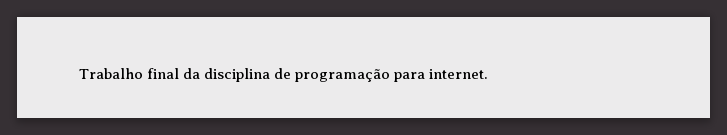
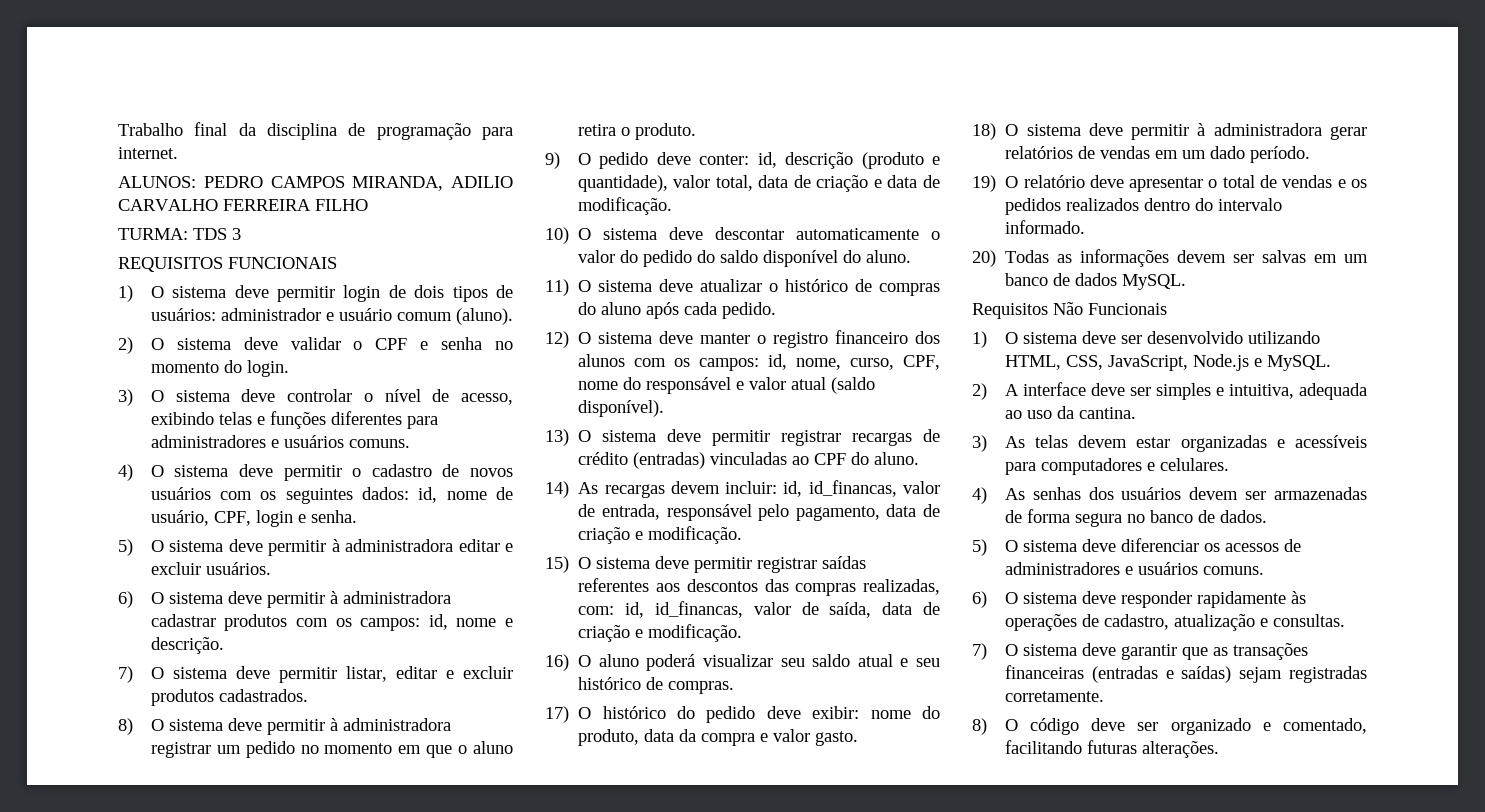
(489, 74) none -> [118,176,513,191] [118,199,368,211] [118,228,241,240] [118,257,337,272] [118,285,513,302] [150,308,513,325] [118,337,513,354] [150,360,289,377] [118,389,513,406] [150,411,438,429] [150,435,410,448] [118,464,513,481] [150,487,513,504] [150,510,357,527] [118,539,513,556] [150,562,271,575] [118,591,451,608] [150,614,513,631] [150,637,224,654] [118,666,513,683] [150,689,308,706] [118,718,451,735] [150,741,513,758] [577,123,696,140] [545,152,940,169] [577,175,941,192] [577,197,672,215] [545,227,940,244] [578,250,912,267] [545,279,940,296] [578,302,777,319] [545,330,940,348] [578,354,940,371] [578,377,876,394] [578,400,665,417] [545,429,940,446] [578,452,920,469] [545,480,940,498] [578,504,940,521] [578,526,743,544] [545,556,867,573] [578,578,940,596] [578,601,940,618] [578,624,743,642] [545,654,940,671] [578,677,735,694] [545,706,940,723] [578,729,859,746] [972,123,1367,140] [1005,146,1311,163] [972,175,1367,192] [1005,198,1283,215] [1005,220,1086,234] [972,249,1368,267] [1005,273,1187,290] [972,302,1167,319] [972,331,1320,348] [1004,354,1331,371] [972,382,1367,400] [1004,406,1136,419] [972,435,1367,452] [1004,458,1229,475] [972,487,1367,504] [1004,509,1267,527] [972,538,1301,556] [1004,562,1264,575] [972,591,1306,608] [1004,614,1345,631] [972,643,1308,660] [1004,665,1367,683] [1004,691,1104,702] [972,718,1367,735] [1004,740,1219,758] // ALUNOS: PEDRO CAMPOS MIRANDA, ADILIO CARVALHO FERREIRA FILHO // TURMA: TDS 3 // REQUISITOS FUNCIONAIS // 1) O sistema deve permitir login de dois tipos de usuários: administrador e usuário comum (aluno). // 2) O sistema deve validar o CPF e senha no momento do login. // 3) O sistema deve controlar o nível de acesso, exibindo telas e funções diferentes para administradores e usuários comuns. // 4) O sistema deve permitir o cadastro de novos usuários com os seguintes dados: id, nome de usuário, CPF, login e senha. // 5) O sistema deve permitir à administradora editar e excluir usuários. // 6) O sistema deve permitir à administradora cadastrar produtos com os campos: id, nome e descrição. // 7) O sistema deve permitir listar, editar e excluir produtos cadastrados. // 8) O sistema deve permitir à administradora registrar um pedido no momento em que o aluno retira o produto. // 9) O pedido deve conter: id, descrição (produto e quantidade), valor total, data de criação e data de modificação. // 10) O sistema deve descontar automaticamente o valor do pedido do saldo disponível do aluno. // 11) O sistema deve atualizar o histórico de compras do aluno após cada pedido. // 12) O sistema deve manter o registro financeiro dos alunos com os campos: id, nome, curso, CPF, nome do responsável e valor atual (saldo disponível). // 13) O sistema deve permitir registrar recargas de crédito (entradas) vinculadas ao CPF do aluno. // 14) As recargas devem incluir: id, id_financas, valor de entrada, responsável pelo pagamento, data de criação e modificação. // 15) O sistema deve permitir registrar saídas referentes aos descontos das compras realizadas, com: id, id_financas, valor de saída, data de criação e modificação. // 16) O aluno poderá visualizar seu saldo atual e seu histórico de compras. // 17) O histórico do pedido deve exibir: nome do produto, data da compra e valor gasto. // 18) O sistema deve permitir à administradora gerar relatórios de vendas em um dado período. // 19) O relatório deve apresentar o total de vendas e os pedidos realizados dentro do intervalo informado. // 20) Todas as informações devem ser salvas em um banco de dados MySQL. // Requisitos Não Funcionais // 1) O sistema deve ser desenvolvido utilizando HTML, CSS, JavaScript, Node.js e MySQL. // 2) A interface deve ser simples e intuitiva, adequada ao uso da cantina. // 3) As telas devem estar organizadas e acessíveis para computadores e celulares. // 4) As senhas dos usuários devem ser armazenadas de forma segura no banco de dados. // 5) O sistema deve diferenciar os acessos de administradores e usuários comuns. // 6) O sistema deve responder rapidamente às operações de cadastro, atualização e consultas. // 7) O sistema deve garantir que as transações financeiras (entradas e saídas) sejam registradas corretamente. // 8) O código deve ser organizado e comentado, facilitando futuras alterações.

